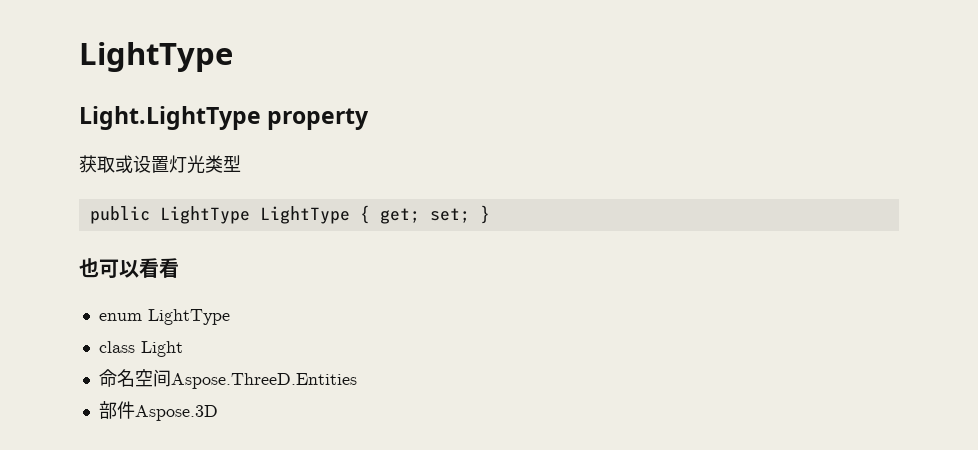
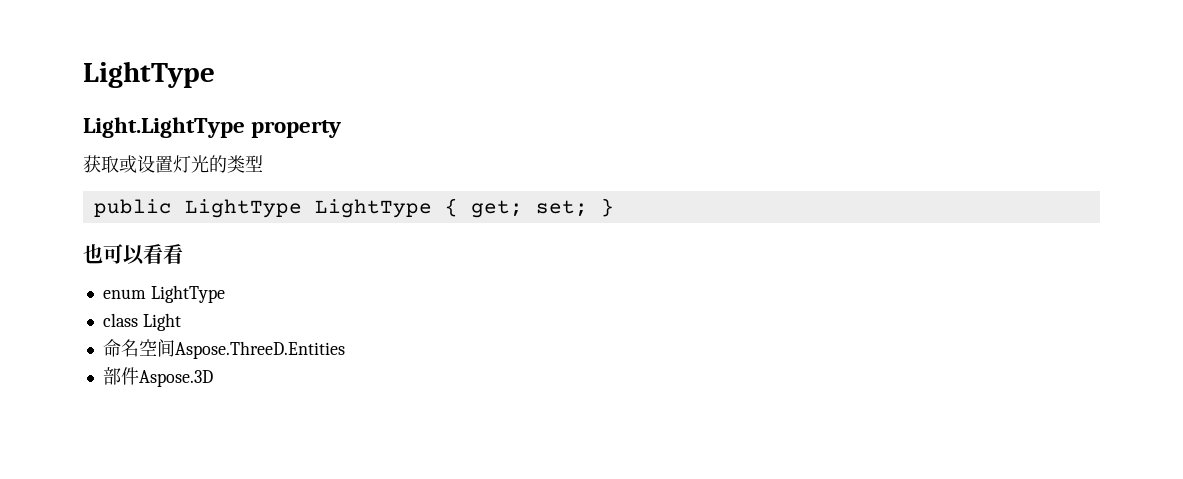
(205, 164) none -> [209,155,227,173] 的

